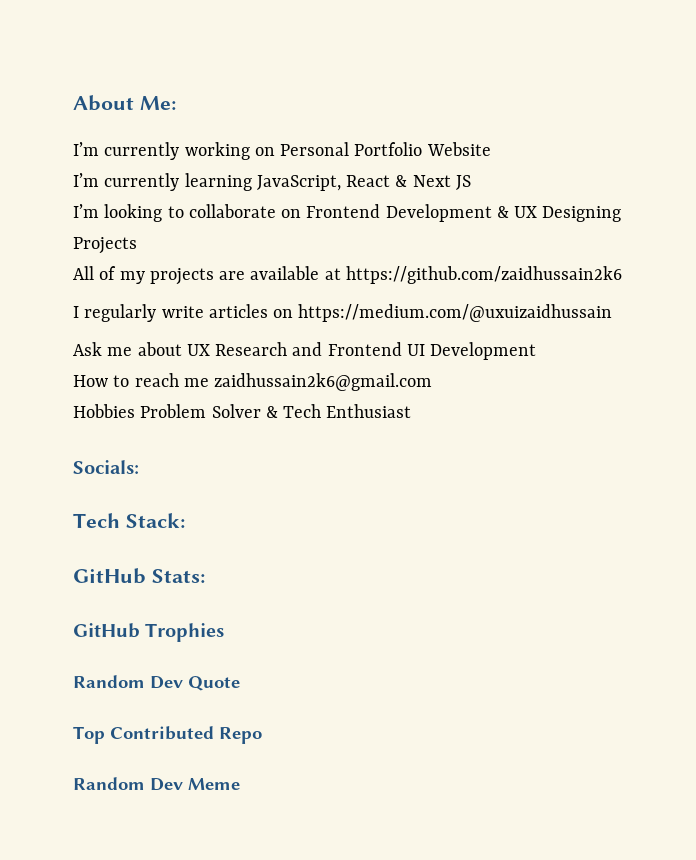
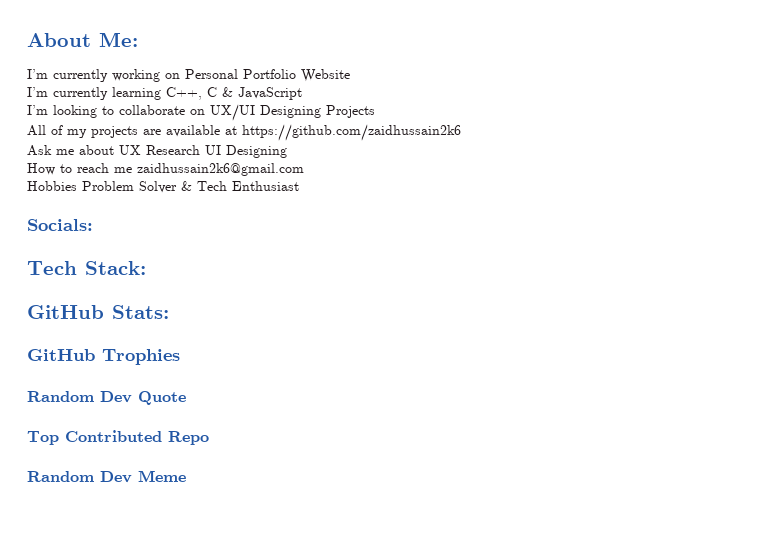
[256,175,471,191] JavaScript, React & Next JS -> [166,87,302,100] C++, C & JavaScript
[306,204,538,222] Frontend Development & UX -> [210,104,255,121] UX/UI
[73,304,613,322] // I regularly write articles on https://medium.com/@uxuizaidhussain -> (461, 132) none
[292,342,537,360] and Frontend UI Development -> [205,145,287,158] UI Designing

